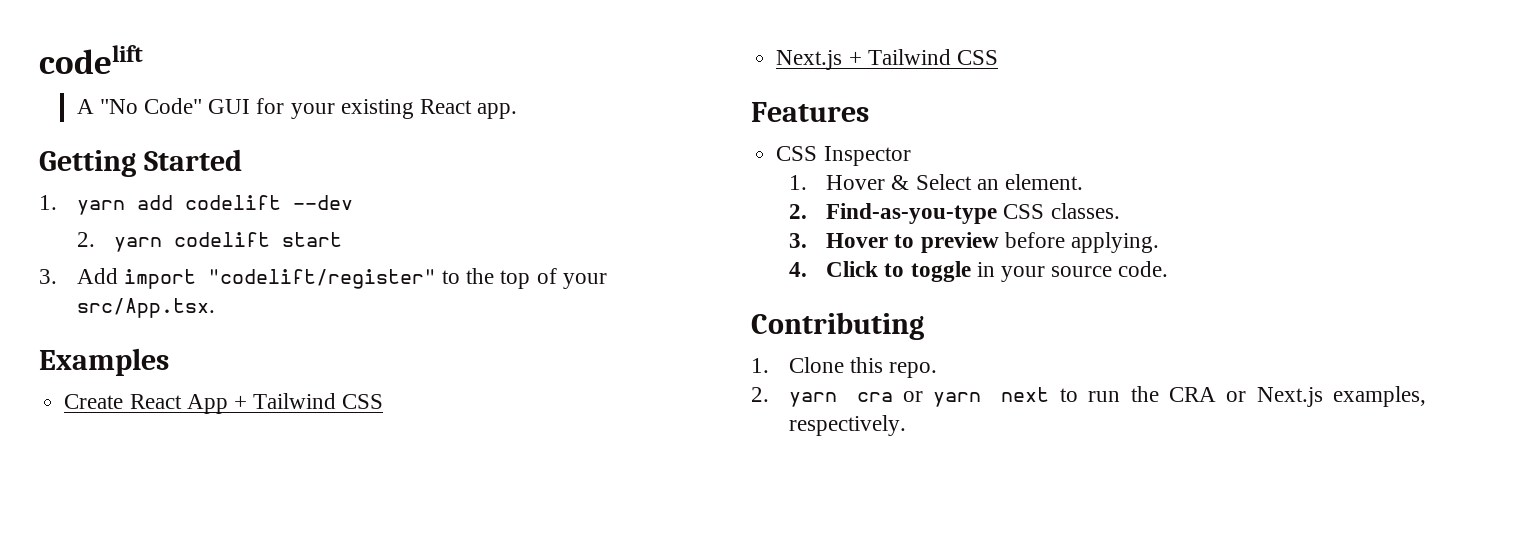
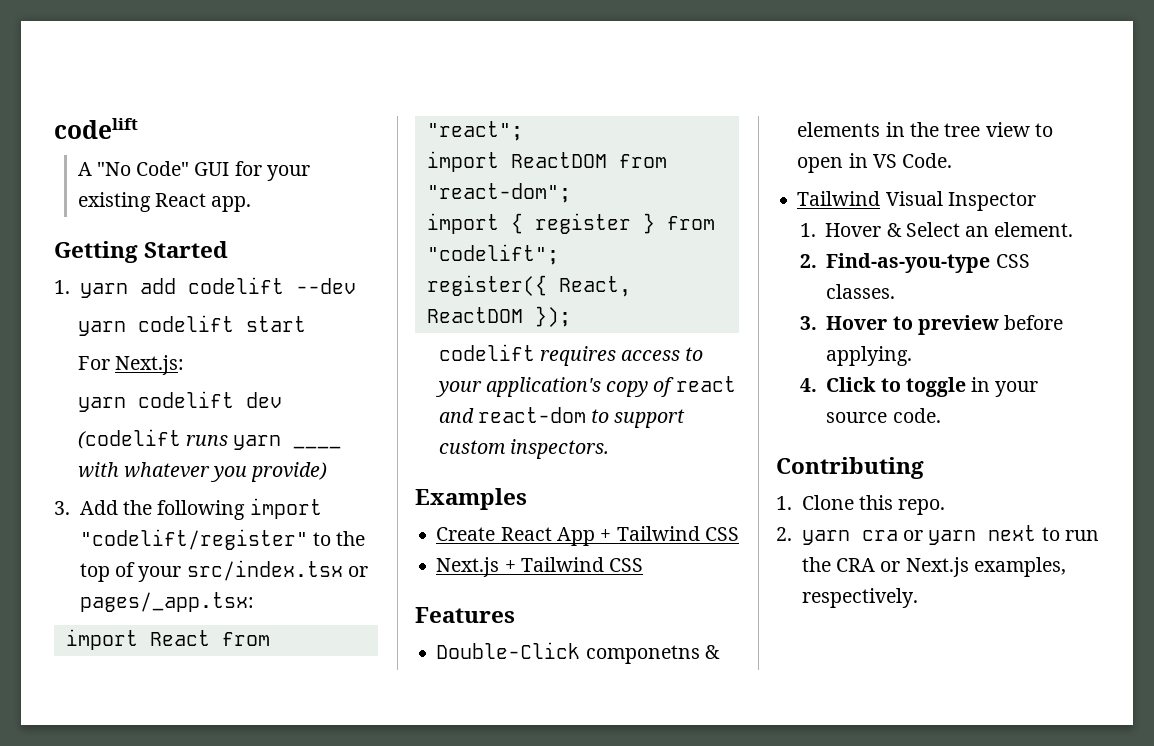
[76,232,95,247] 2. -> (356, 286) none
(343, 239) none -> [77,355,184,375] [77,391,282,412] [77,429,342,450] [77,462,328,482] // For Next.js: // yarn codelift dev // (codelift runs yarn ____ with whatever you provide)
(118, 276) none -> [123,500,246,520] the following
[76,298,215,318] src/App.tsx. -> [186,560,368,581] [79,592,254,612] [65,629,270,650] [426,121,523,141] [426,151,667,172] [426,183,571,203] [426,213,715,234] [426,244,559,265] [426,275,631,297] [426,306,571,327] [438,344,704,366] [434,376,736,397] [438,407,686,428] [438,439,609,459] src/index.tsx or pages/_app.tsx: // import React from "react"; // import ReactDOM from "react-dom"; // import { register } from "codelift"; // register({ React, ReactDOM }); // codelift requires access to your application's copy of react and react-dom to support custom inspectors.
[776,146,818,161] CSS -> [436,642,720,664] [797,122,1053,137] [797,153,953,173] [797,191,943,206] Double-Click componetns & elements in the tree view to open in VS Code. // Tailwind Visual

